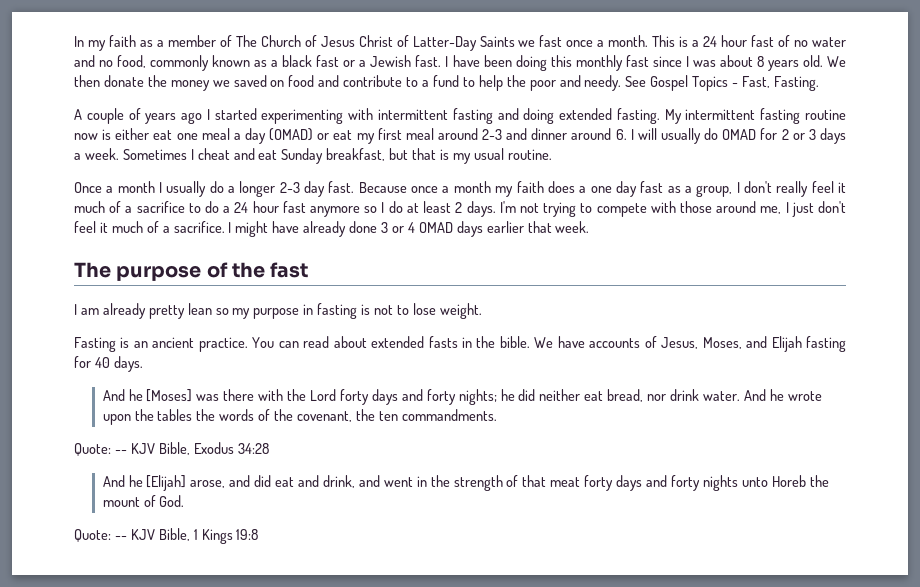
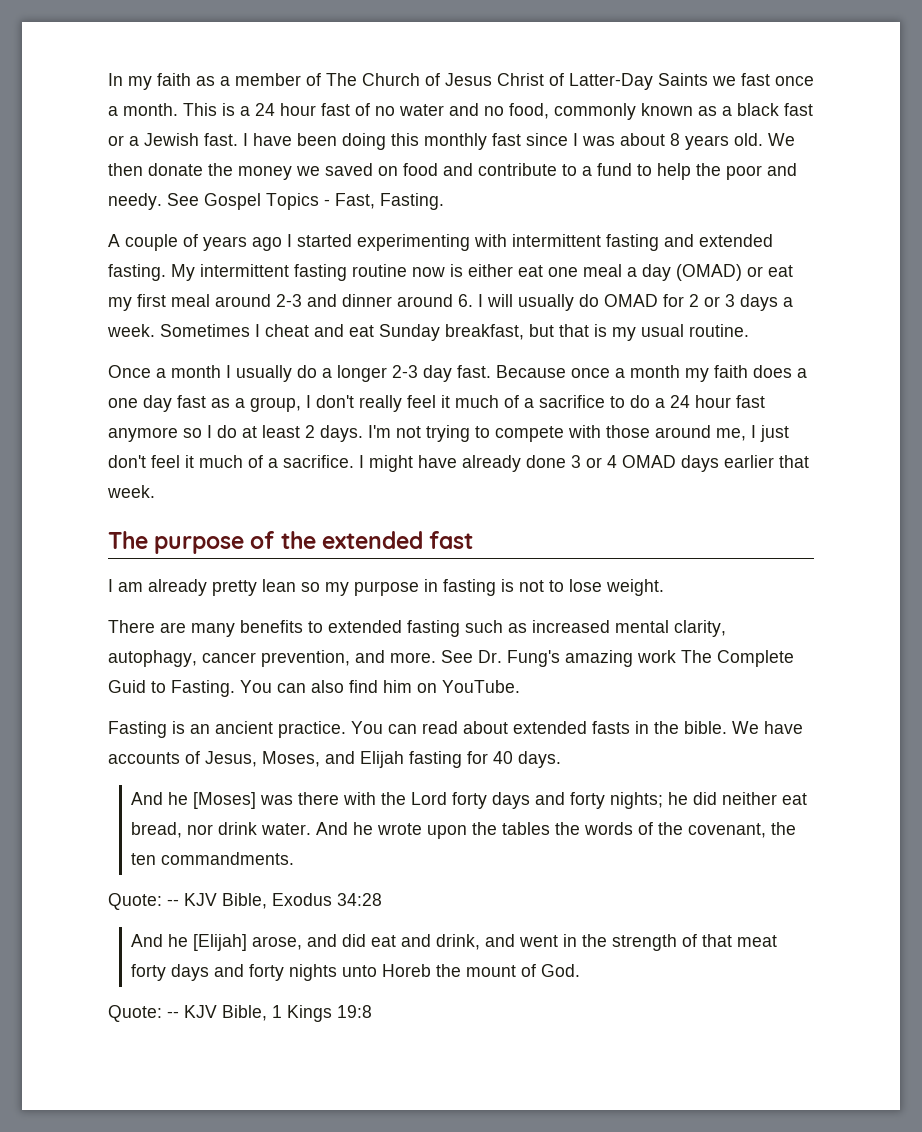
[523,108,555,124] doing -> (694, 240) none
(265, 270) none -> [321,531,423,549] extended
(482, 311) none -> [108,620,726,637] [108,650,794,667] [108,680,520,697] // There are many benefits to extended fasting such as increased mental clarity, autophagy, cancer prevention, and more. See Dr. Fung's amazing work The Complete Guid to Fasting. You can also find him on YouTube.

